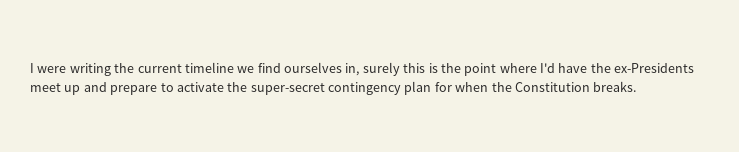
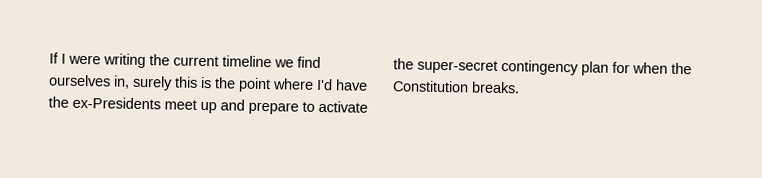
(30, 68) none -> [49,52,59,64] If

